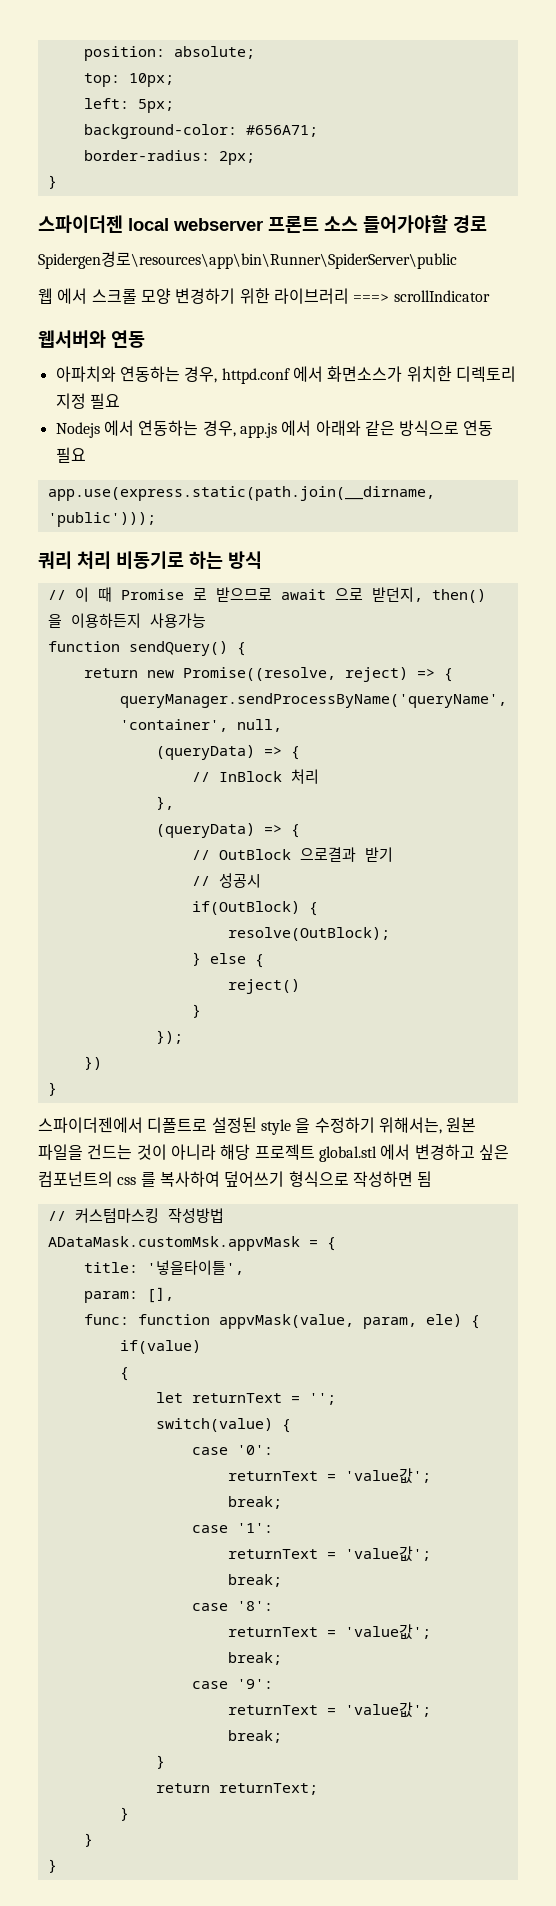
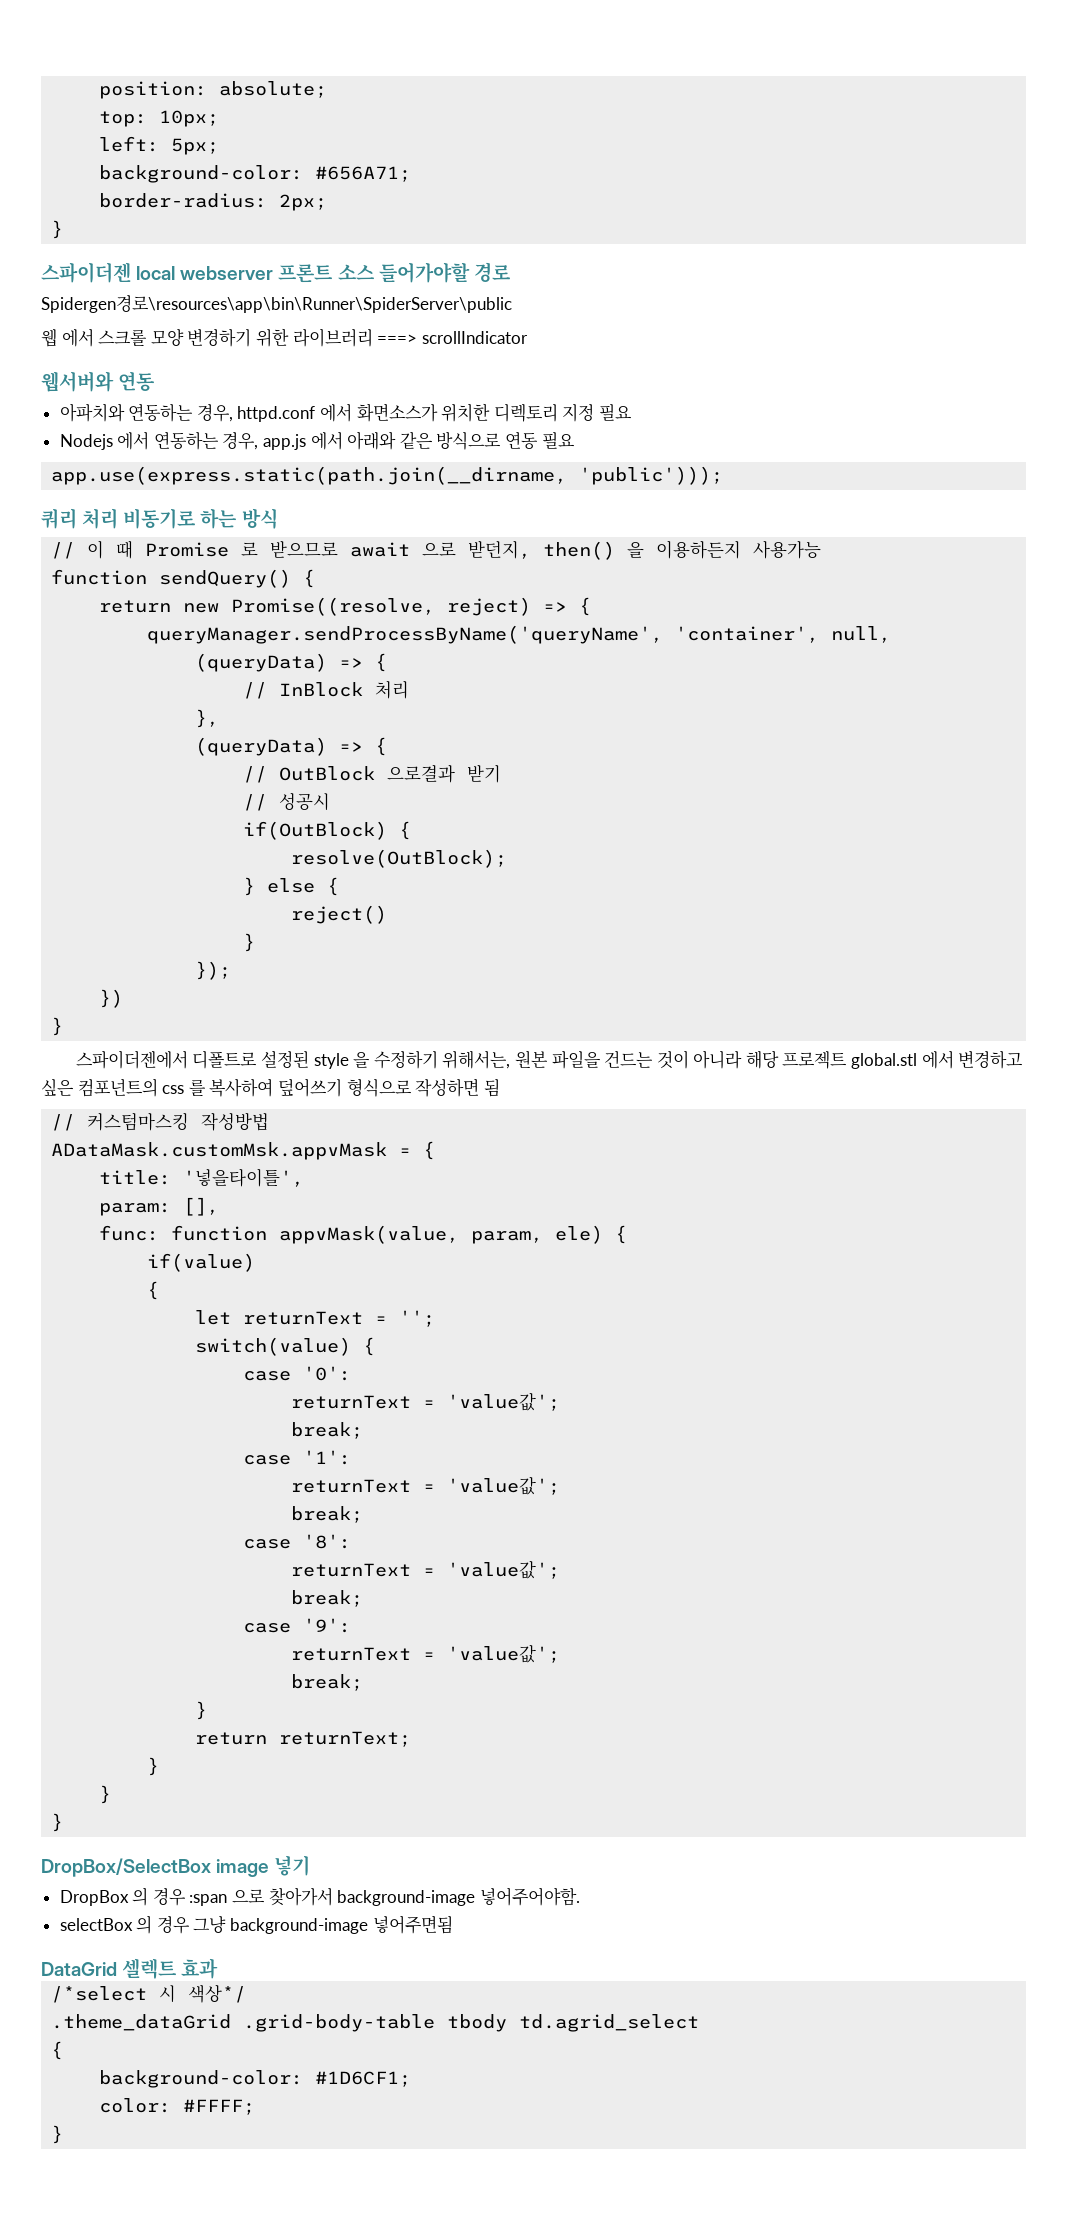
(57, 1866) none -> [41,1855,311,1877] [59,1887,580,1906] [59,1915,453,1934] [41,1958,219,1979] [51,1985,247,2003] [51,2014,700,2032] [51,2041,64,2060] [99,2070,412,2088] [99,2098,256,2115] [51,2125,64,2144] // DropBox/SelectBox image 넣기 // DropBox 의 경우 :span 으로 찾아가서 background-image 넣어주어야함. // selectBox 의 경우 그냥 background-image 넣어주면됨 // DataGrid 셀렉트 효과 // /*select 시 색상*/ // .theme_dataGrid .grid-body-table tbody td.agrid_select // { // background-color: #1D6CF1; // color: #FFFF; // }

